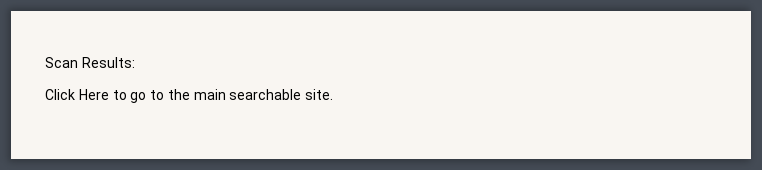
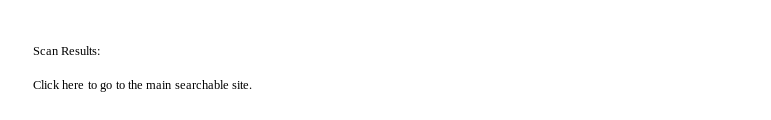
[78,89,109,100] Here -> [62,80,85,89] here

